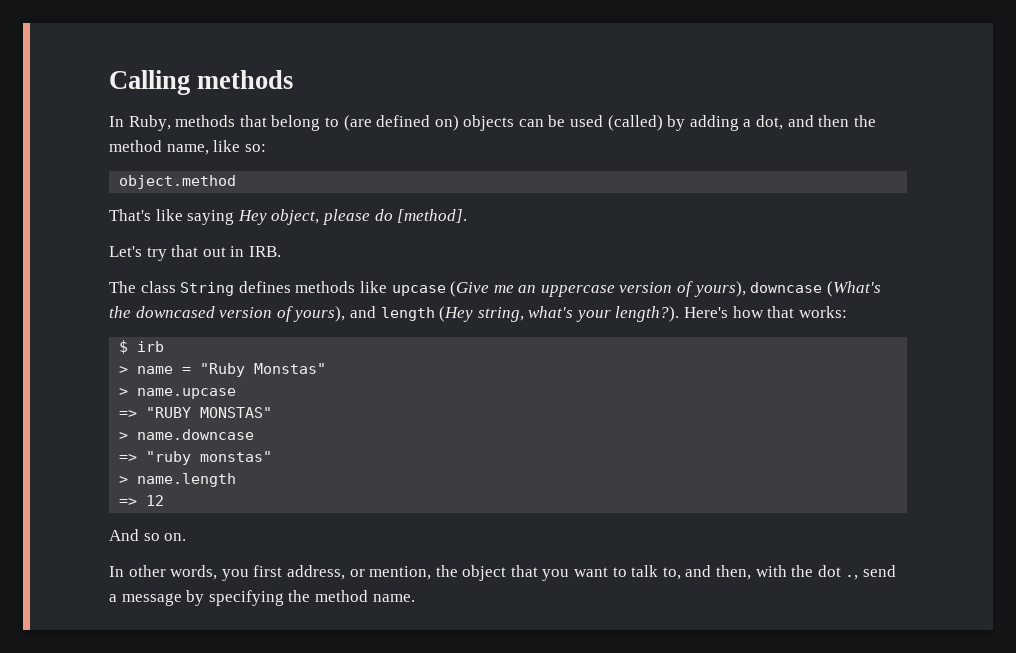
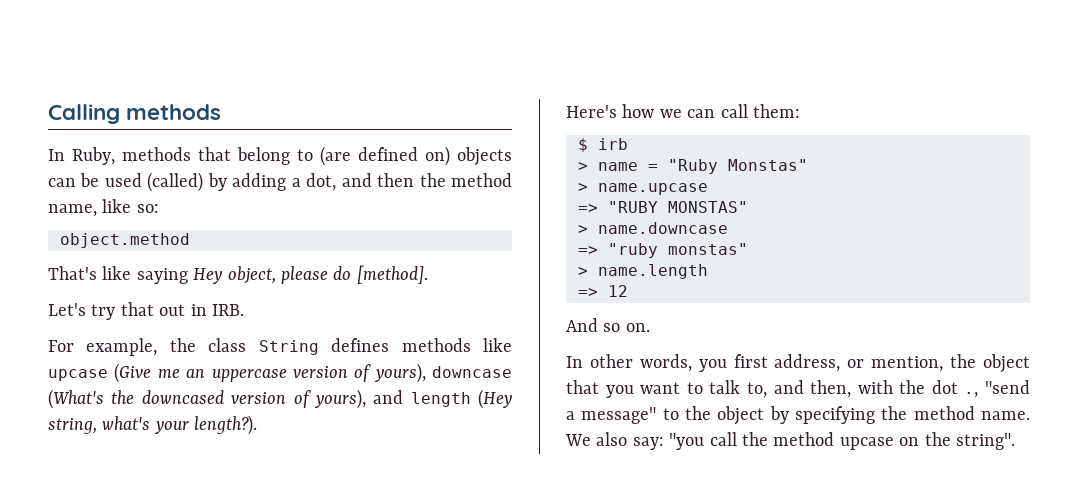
[109,281,136,293] The -> [48,338,196,356] For example, the
(680, 314) none -> (258, 425) //
[767,306,847,318] that works: -> [659,104,800,118] we can call them:
[862,565,896,577] [109,593,182,606] send a message -> [985,380,1030,394] [566,406,765,425] "send a message" to the object
(415, 598) none -> [565,432,1015,450] We also say: "you call the method upcase on the string".

